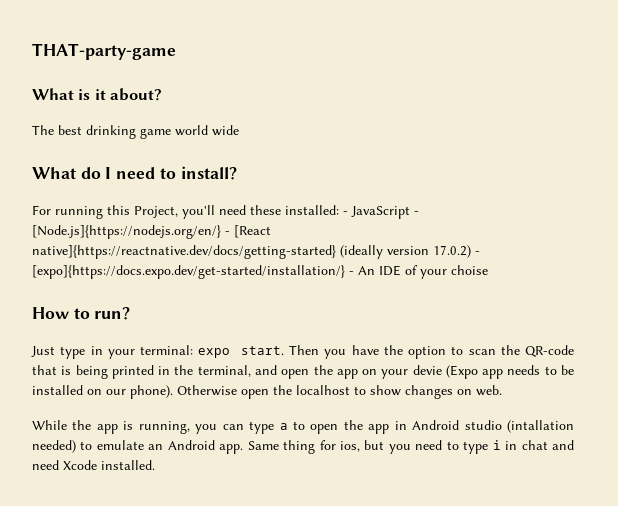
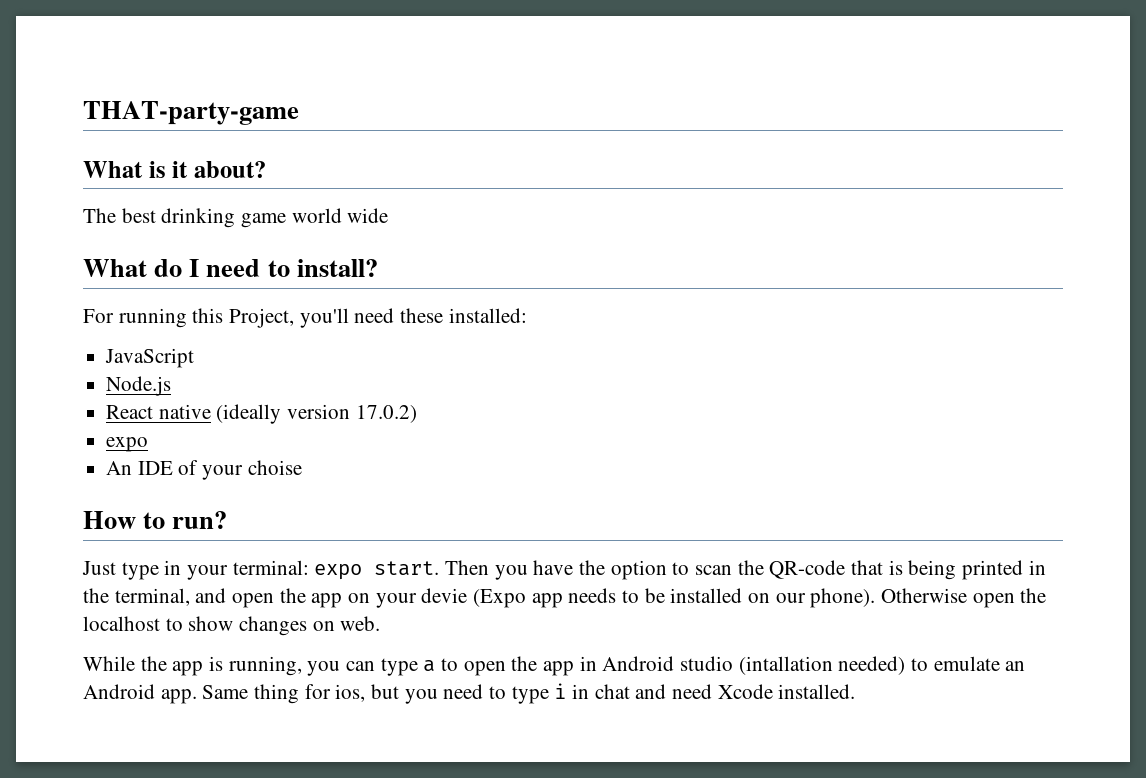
[343,211,348,215] - -> (527, 315) //
[414,211,419,215] [32,225,271,239] [32,245,336,259] - [Node.js]{https://nodejs.org/en/} - [React native]{https://reactnative.dev/docs/getting-started} -> [106,376,172,396] [106,404,211,419] // Node.js // React native
[475,251,480,255] [32,265,354,279] - [expo]{https://docs.expo.dev/get-started/installation/} - -> [106,437,149,452] // expo //

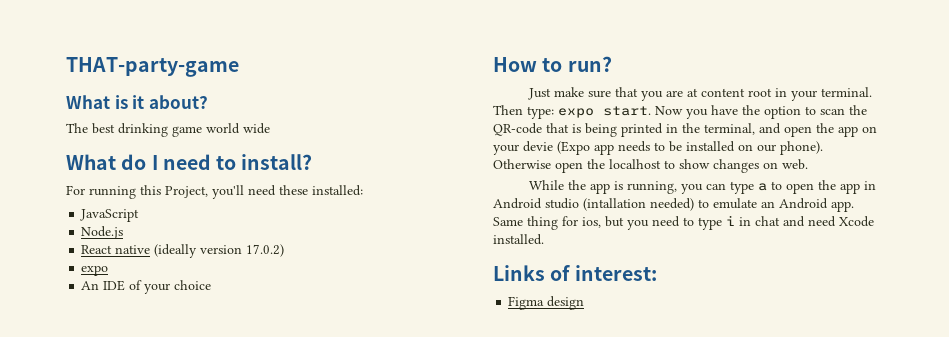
[247,460,302,475] choise -> [174,280,212,290] choice
[121,560,309,580] type in your terminal: -> [553,87,872,101] [493,105,554,119] make sure that you are at content root in your terminal. Then type:
[445,560,490,575] Then -> [655,106,683,115] Now
(856, 691) none -> [493,265,657,281] [508,296,585,310] // Links of interest: // Figma design

